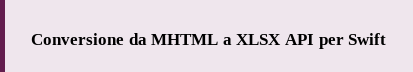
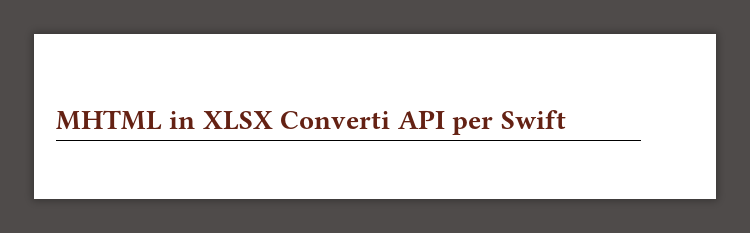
[31,33,282,45] Conversione da MHTML a XLSX -> [56,110,391,130] MHTML in XLSX Converti

